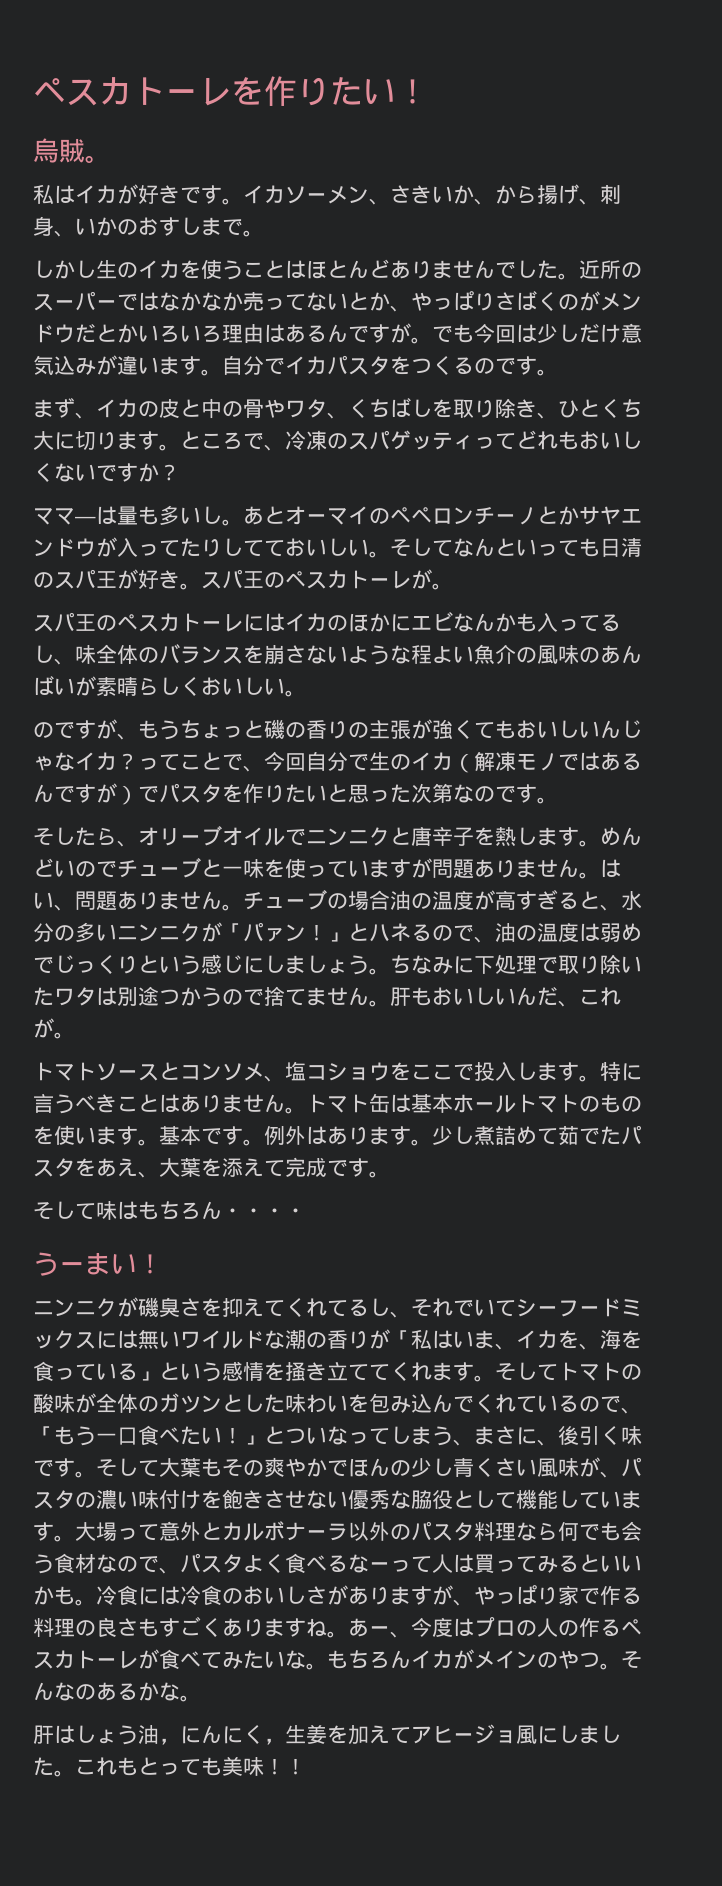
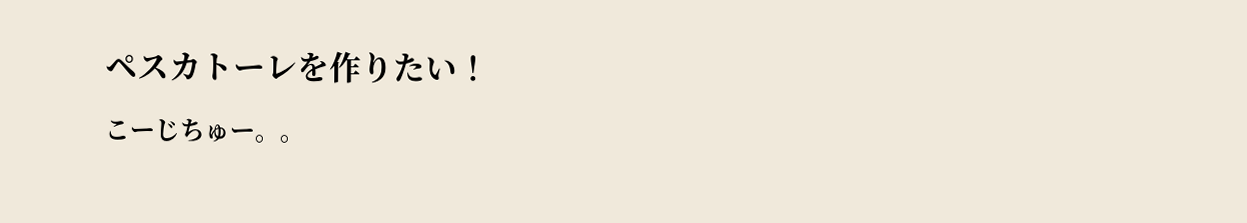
[33,138,111,163] [33,184,621,205] [33,216,264,237] [33,259,642,280] [33,291,642,312] [33,323,642,344] [33,355,558,376] [33,398,642,419] [33,430,642,451] [33,463,180,482] [33,505,642,526] [33,537,642,558] [33,569,453,590] [33,612,621,632] [33,644,642,665] [33,676,306,697] [33,719,642,740] [33,751,642,773] [33,783,558,805] [33,826,642,847] [33,858,621,879] [33,890,642,911] [33,922,642,943] [33,954,642,975] [33,986,621,1007] [33,1018,75,1039] [33,1061,642,1082] [33,1093,642,1114] [33,1125,642,1146] [33,1157,390,1178] [33,1201,306,1220] [33,1252,163,1276] [33,1297,642,1318] [33,1329,642,1350] [33,1361,642,1382] [33,1393,642,1414] [33,1425,642,1446] [33,1457,642,1478] [33,1489,642,1510] [33,1521,642,1542] [33,1553,642,1574] [33,1585,642,1606] [33,1616,642,1638] [33,1649,642,1670] [33,1682,201,1702] [33,1724,621,1745] [33,1756,306,1777] 烏賊。 // 私はイカが好きです。イカソーメン、さきいか、から揚げ、刺身、いかのおすしまで。 // しかし生のイカを使うことはほとんどありませんでした。近所のスーパーではなかなか売ってないとか、やっぱりさばくのがメンドウだとかいろいろ理由はあるんですが。でも今回は少しだけ意気込みが違います。自分でイカパスタをつくるのです。 // まず、イカの皮と中の骨やワタ、くちばしを取り除き、ひとくち大に切ります。ところで、冷凍のスパゲッティってどれもおいしくないですか？ // ママ―は量も多いし。あとオーマイのペペロンチーノとかサヤエンドウが入ってたりしてておいしい。そしてなんといっても日清のスパ王が好き。スパ王のペスカトーレが。 // スパ王のペスカトーレにはイカのほかにエビなんかも入ってるし、味全体のバランスを崩さないような程よい魚介の風味のあんばいが素晴らしくおいしい。 // のですが、もうちょっと磯の香りの主張が強くてもおいしいんじゃなイカ？ってことで、今回自分で生のイカ（解凍モノではあるんですが）でパスタを作りたいと思った次第なのです。 // そしたら、オリーブオイルでニンニクと唐辛子を熱します。めんどいのでチューブと一味を使っていますが問題ありません。はい、問題ありません。チューブの場合油の温度が高すぎると、水分の多いニンニクが「パァン！」とハネるので、油の温度は弱めでじっくりという感じにしましょう。ちなみに下処理で取り除いたワタは別途つかうので捨てません。肝もおいしいんだ、これが。 // トマトソースとコンソメ、塩コショウをここで投入します。特に言うべきことはありません。トマト缶は基本ホールトマトのものを使います。基本です。例外はあります。少し煮詰めて茹でたパスタをあえ、大葉を添えて完成です。 // そして味はもちろん・・・・ // うーまい！ // ニンニクが磯臭さを抑えてくれてるし、それでいてシーフードミックスには無いワイルドな潮の香りが「私はいま、イカを、海を食っている」という感情を掻き立ててくれます。そしてトマトの酸味が全体のガツンとした味わいを包み込んでくれているので、「もう一口食べたい！」とついなってしまう、まさに、後引く味です。そして大葉もその爽やかでほんの少し青くさい風味が、パスタの濃い味付けを飽きさせない優秀な脇役として機能しています。大場って意外とカルボナーラ以外のパスタ料理なら何でも会う食材なので、パスタよく食べるなーって人は買ってみるといいかも。冷食には冷食のおいしさがありますが、やっぱり家で作る料理の良さもすごくありますね。あー、今度はプロの人の作るペスカトーレが食べてみたいな。もちろんイカがメインのやつ。そんなのあるかな。 // 肝はしょう油，にんにく，生姜を加えてアヒージョ風にしました。これもとっても美味！！ -> [104,118,305,143] こーじちゅー。。

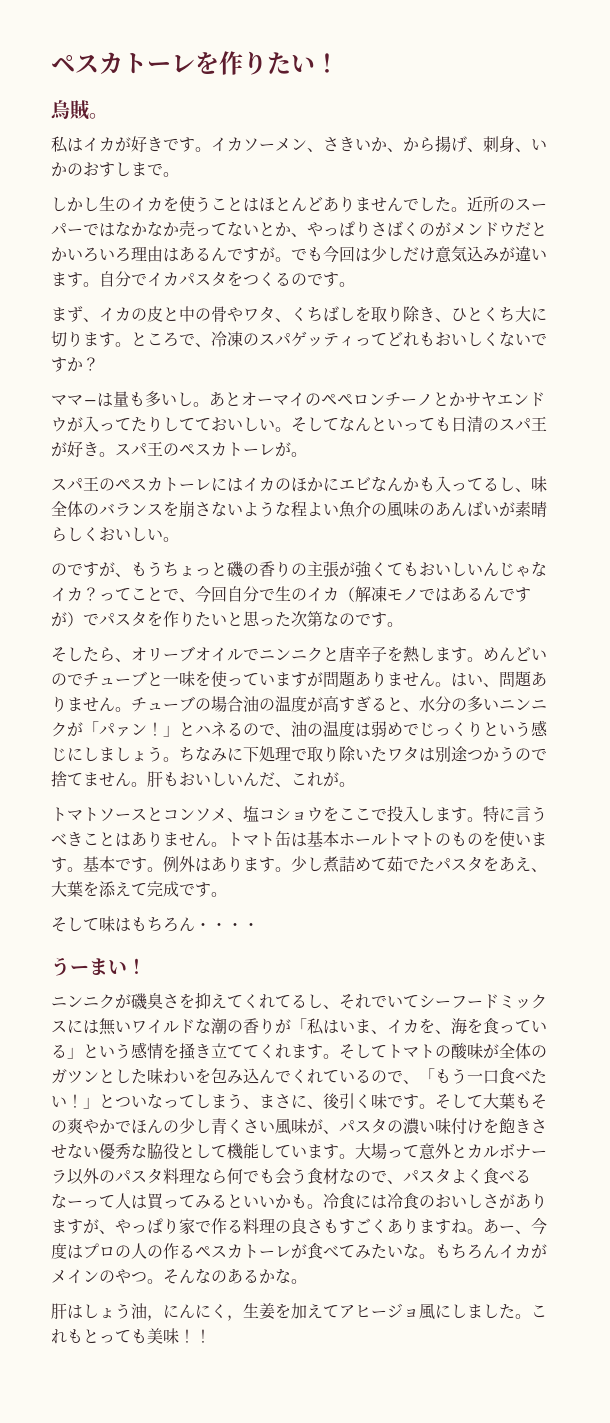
[104,118,305,143] こーじちゅー。。 -> [51,100,108,120] [51,135,547,153] [51,162,179,177] [51,196,547,212] [51,220,547,237] [51,245,547,263] [51,271,355,287] [51,306,547,322] [51,331,547,347] [51,357,99,372] [51,391,545,407] [51,416,547,432] [51,441,307,457] [51,476,547,492] [51,501,547,518] [51,527,179,542] [51,561,547,578] [51,585,531,603] [51,611,403,627] [51,646,547,663] [51,671,547,688] [51,695,547,712] [51,720,548,737] [51,746,547,762] [51,771,355,787] [51,805,547,823] [51,831,547,847] [51,856,547,873] [51,881,227,897] [51,916,259,932] [51,957,146,976] [51,992,547,1010] [51,1018,547,1035] [51,1042,547,1060] [51,1068,547,1084] [51,1093,547,1110] [51,1118,547,1135] [51,1143,547,1160] [51,1168,531,1185] [51,1193,547,1210] [51,1217,547,1235] [51,1243,547,1259] [51,1268,307,1284] [51,1303,547,1321] [51,1328,211,1344] 烏賊。 // 私はイカが好きです。イカソーメン、さきいか、から揚げ、刺身、いかのおすしまで。 // しかし生のイカを使うことはほとんどありませんでした。近所のスーパーではなかなか売ってないとか、やっぱりさばくのがメンドウだとかいろいろ理由はあるんですが。でも今回は少しだけ意気込みが違います。自分でイカパスタをつくるのです。 // まず、イカの皮と中の骨やワタ、くちばしを取り除き、ひとくち大に切ります。ところで、冷凍のスパゲッティってどれもおいしくないですか？ // ママ―は量も多いし。あとオーマイのペペロンチーノとかサヤエンドウが入ってたりしてておいしい。そしてなんといっても日清のスパ王が好き。スパ王のペスカトーレが。 // スパ王のペスカトーレにはイカのほかにエビなんかも入ってるし、味全体のバランスを崩さないような程よい魚介の風味のあんばいが素晴らしくおいしい。 // のですが、もうちょっと磯の香りの主張が強くてもおいしいんじゃなイカ？ってことで、今回自分で生のイカ（解凍モノではあるんですが）でパスタを作りたいと思った次第なのです。 // そしたら、オリーブオイルでニンニクと唐辛子を熱します。めんどいのでチューブと一味を使っていますが問題ありません。はい、問題ありません。チューブの場合油の温度が高すぎると、水分の多いニンニクが「パァン！」とハネるので、油の温度は弱めでじっくりという感じにしましょう。ちなみに下処理で取り除いたワタは別途つかうので捨てません。肝もおいしいんだ、これが。 // トマトソースとコンソメ、塩コショウをここで投入します。特に言うべきことはありません。トマト缶は基本ホールトマトのものを使います。基本です。例外はあります。少し煮詰めて茹でたパスタをあえ、大葉を添えて完成です。 // そして味はもちろん・・・・ // うーまい！ // ニンニクが磯臭さを抑えてくれてるし、それでいてシーフードミックスには無いワイルドな潮の香りが「私はいま、イカを、海を食っている」という感情を掻き立ててくれます。そしてトマトの酸味が全体のガツンとした味わいを包み込んでくれているので、「もう一口食べたい！」とついなってしまう、まさに、後引く味です。そして大葉もその爽やかでほんの少し青くさい風味が、パスタの濃い味付けを飽きさせない優秀な脇役として機能しています。大場って意外とカルボナーラ以外のパスタ料理なら何でも会う食材なので、パスタよく食べるなーって人は買ってみるといいかも。冷食には冷食のおいしさがありますが、やっぱり家で作る料理の良さもすごくありますね。あー、今度はプロの人の作るペスカトーレが食べてみたいな。もちろんイカがメインのやつ。そんなのあるかな。 // 肝はしょう油，にんにく，生姜を加えてアヒージョ風にしました。これもとっても美味！！

